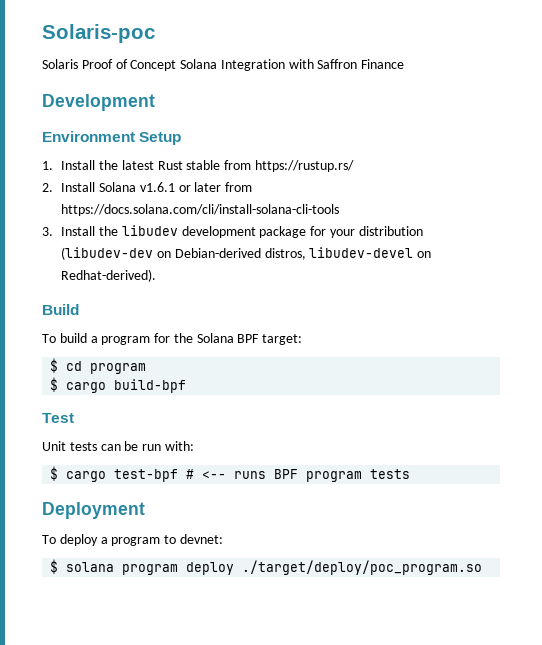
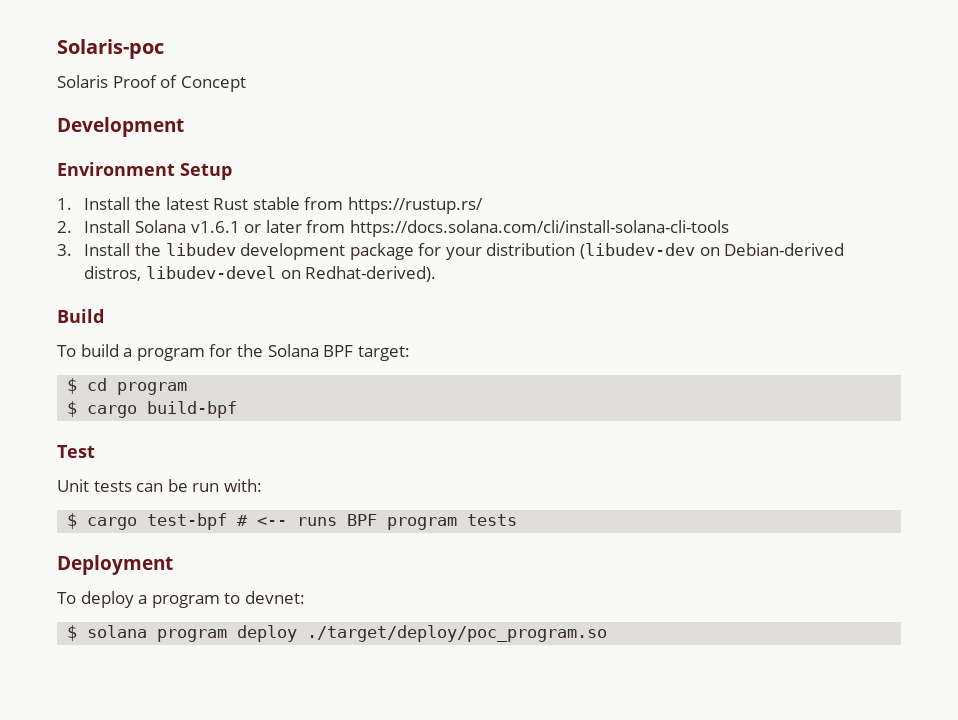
[180,59,405,71] Solana Integration with Saffron Finance -> (246, 84) none

